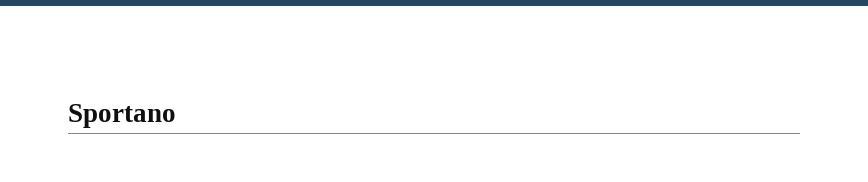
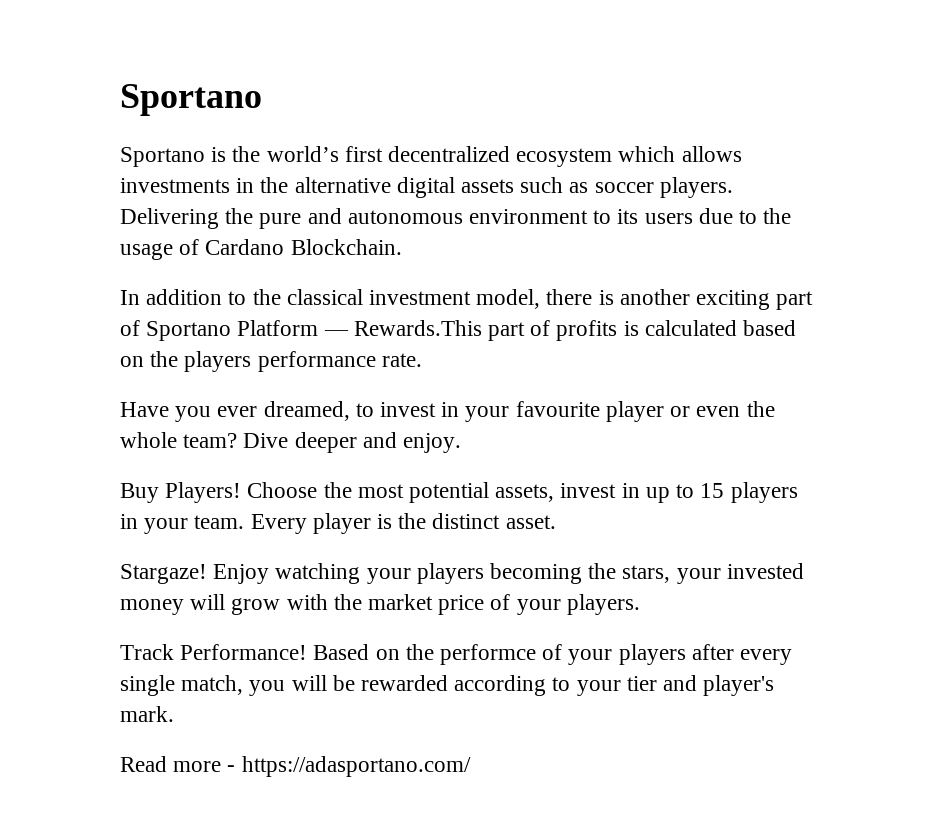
[68,104,176,128] Sportano -> [120,84,262,116] [120,146,742,167] [120,177,733,198] [120,208,792,229] [120,239,402,260] [120,289,814,310] [120,320,797,341] [120,351,422,372] [120,401,775,422] [120,432,462,453] [120,482,798,503] [120,513,556,534] [120,563,804,584] [120,594,640,615] [120,644,793,665] [120,675,775,696] [120,706,174,722] [120,756,471,777] Sportano // Sportano is the world’s first decentralized ecosystem which allows investments in the alternative digital assets such as soccer players. Delivering the pure and autonomous environment to its users due to the usage of Cardano Blockchain. // In addition to the classical investment model, there is another exciting part of Sportano Platform — Rewards.This part of profits is calculated based on the players performance rate. // Have you ever dreamed, to invest in your favourite player or even the whole team? Dive deeper and enjoy. // Buy Players! Choose the most potential assets, invest in up to 15 players in your team. Every player is the distinct asset. // Stargaze! Enjoy watching your players becoming the stars, your invested money will grow with the market price of your players. // Track Performance! Based on the performce of your players after every single match, you will be rewarded according to your tier and player's mark. // Read more - https://adasportano.com/

